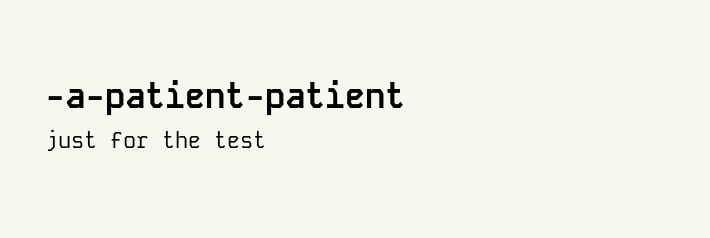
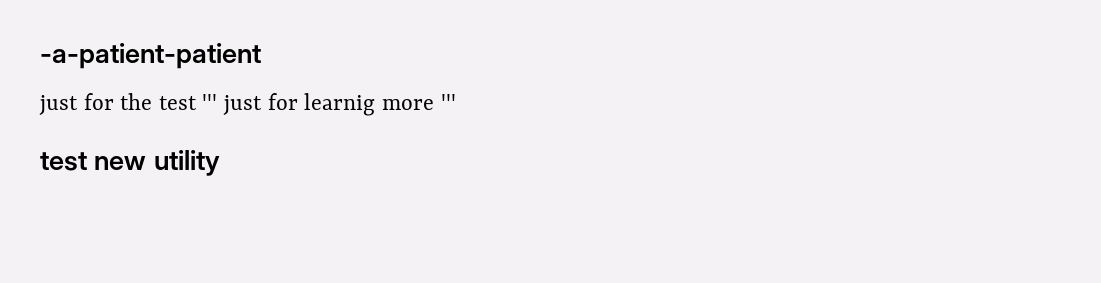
(266, 139) none -> [202,93,456,116] [40,150,220,176] ''' just for learnig more ''' // test new utility

